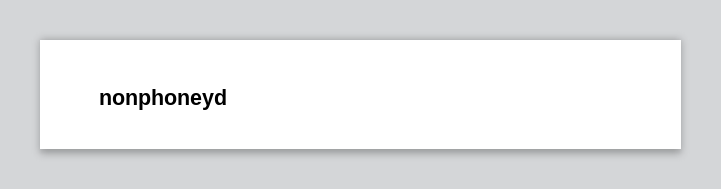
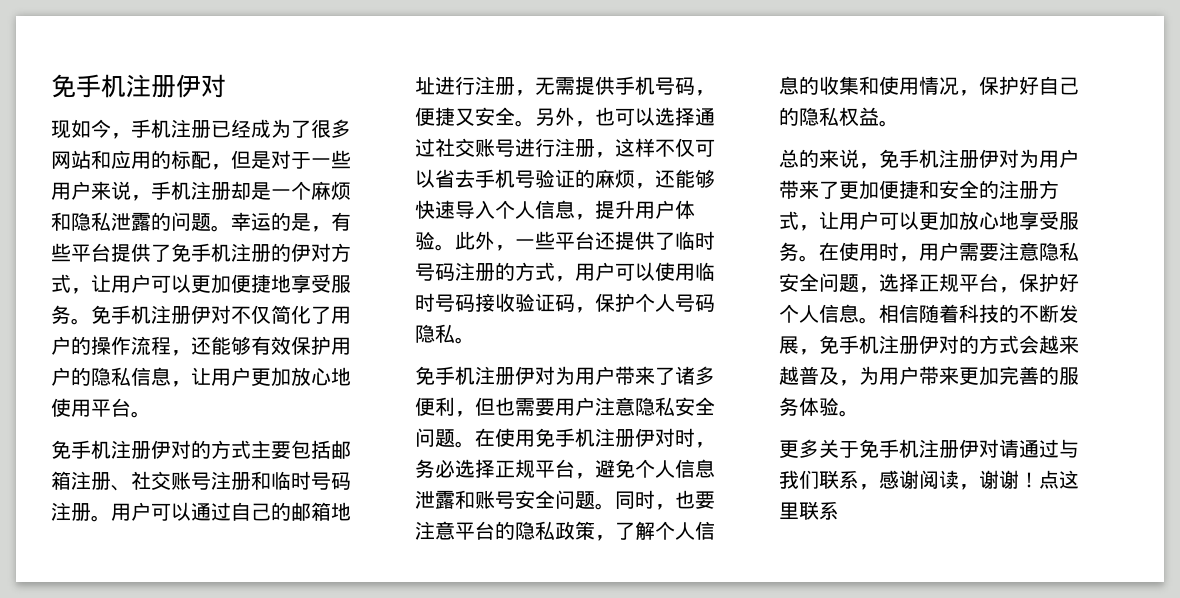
[99,89,227,110] nonphoneyd -> [51,74,226,98] [51,119,351,139] [51,150,351,170] [51,181,351,201] [51,212,351,232] [51,243,351,262] [51,274,351,294] [51,305,351,325] [51,336,351,356] [51,367,351,387] [51,398,151,418] [51,440,351,459] [51,471,351,491] [51,502,351,522] [415,76,715,96] [415,107,715,127] [415,138,715,158] [415,169,715,189] [415,200,695,220] [415,231,715,251] [415,262,715,282] [415,293,715,313] [415,324,475,344] [415,366,715,385] [415,397,715,417] [415,428,715,448] [415,459,715,479] [415,490,715,510] [415,521,715,541] [779,76,1079,96] [779,107,899,127] [779,149,1079,169] [779,180,1059,200] [779,211,1079,231] [779,242,1079,262] [779,273,1079,293] [779,304,1079,324] [779,335,1079,355] [779,366,1079,386] [779,397,859,417] [779,439,1079,458] [779,470,1079,490] [779,501,839,520] 免手机注册伊对 // 现如今，手机注册已经成为了很多网站和应用的标配，但是对于一些用户来说，手机注册却是一个麻烦和隐私泄露的问题。幸运的是，有些平台提供了免手机注册的伊对方式，让用户可以更加便捷地享受服务。免手机注册伊对不仅简化了用户的操作流程，还能够有效保护用户的隐私信息，让用户更加放心地使用平台。 // 免手机注册伊对的方式主要包括邮箱注册、社交账号注册和临时号码注册。用户可以通过自己的邮箱地址进行注册，无需提供手机号码，便捷又安全。另外，也可以选择通过社交账号进行注册，这样不仅可以省去手机号验证的麻烦，还能够快速导入个人信息，提升用户体验。此外，一些平台还提供了临时号码注册的方式，用户可以使用临时号码接收验证码，保护个人号码隐私。 // 免手机注册伊对为用户带来了诸多便利，但也需要用户注意隐私安全问题。在使用免手机注册伊对时，务必选择正规平台，避免个人信息泄露和账号安全问题。同时，也要注意平台的隐私政策，了解个人信息的收集和使用情况，保护好自己的隐私权益。 // 总的来说，免手机注册伊对为用户带来了更加便捷和安全的注册方式，让用户可以更加放心地享受服务。在使用时，用户需要注意隐私安全问题，选择正规平台，保护好个人信息。相信随着科技的不断发展，免手机注册伊对的方式会越来越普及，为用户带来更加完善的服务体验。 // 更多关于免手机注册伊对请通过与我们联系，感谢阅读，谢谢！点这里联系

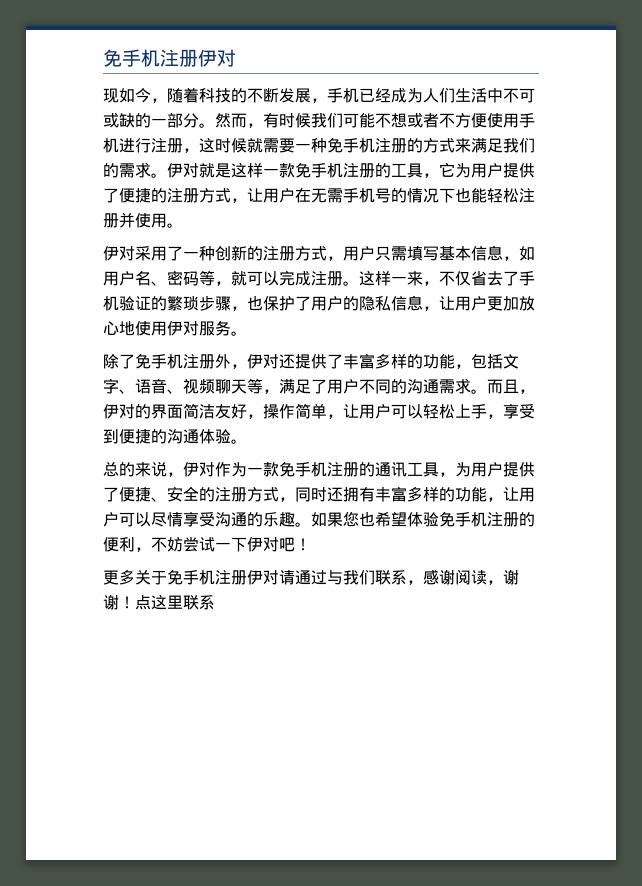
[131,119,351,138] [51,150,351,170] [51,181,351,201] [51,212,351,232] [51,243,351,262] [51,274,351,294] [51,305,351,325] [51,336,331,356] 手机注册已经成为了很多网站和应用的标配，但是对于一些用户来说，手机注册却是一个麻烦和隐私泄露的问题。幸运的是，有些平台提供了免手机注册的伊对方式，让用户可以更加便捷地享受服务。免手机注册伊对不仅简化了用户的操作流程，还能够有效保护 -> [167,87,535,103] [103,112,535,128] [103,137,535,153] [103,162,535,178] [103,188,535,203] [103,212,183,228] [103,245,535,261] [103,270,535,286] [103,296,311,311] 随着科技的不断发展，手机已经成为人们生活中不可或缺的一部分。然而，有时候我们可能不想或者不方便使用手机进行注册，这时候就需要一种免手机注册的方式来满足我们的需求。伊对就是这样一款免手机注册的工具，它为用户提供了便捷的注册方式，让用户在无需手机号的情况下也能轻松注册并使用。 // 伊对采用了一种创新的注册方式，用户只需填写基本信息，如用户名、密码等，就可以完成注册。这样一来，不仅省去了手机验证的繁琐步骤，也保护了
[91,398,151,418] [51,440,351,459] [51,471,351,491] [51,502,351,522] [415,76,715,96] [415,107,715,127] [415,138,715,158] [415,169,715,189] [415,200,695,220] [415,231,715,251] [415,262,715,282] [415,293,715,313] [415,324,475,344] [415,366,715,385] [415,397,715,417] [415,428,715,448] [415,459,715,479] [415,490,715,510] [415,521,715,541] [779,76,1079,96] [779,107,899,127] [779,149,1079,169] [779,180,1059,200] [779,211,1079,231] [779,242,1079,262] [779,273,1079,293] [779,304,1079,324] [779,335,1079,355] [779,366,1079,386] [779,397,859,417] 平台。 // 免手机注册伊对的方式主要包括邮箱注册、社交账号注册和临时号码注册。用户可以通过自己的邮箱地址进行注册，无需提供手机号码，便捷又安全。另外，也可以选择通过社交账号进行注册，这样不仅可以省去手机号验证的麻烦，还能够快速导入个人信息，提升用户体验。此外，一些平台还提供了临时号码注册的方式，用户可以使用临时号码接收验证码，保护个人号码隐私。 // 免手机注册伊对为用户带来了诸多便利，但也需要用户注意隐私安全问题。在使用免手机注册伊对时，务必选择正规平台，避免个人信息泄露和账号安全问题。同时，也要注意平台的隐私政策，了解个人信息的收集和使用情况，保护好自己的隐私权益。 // 总的来说，免手机注册伊对为用户带来了更加便捷和安全的注册方式，让用户可以更加放心地享受服务。在使用时，用户需要注意隐私安全问题，选择正规平台，保护好个人信息。相信随着科技的不断发展，免手机注册伊对的方式会越来越普及，为用户带来更加完善的服务体验。 -> [167,320,247,336] [103,353,519,369] [103,378,535,394] [103,403,535,419] [103,429,247,444] [103,461,535,477] [103,486,535,502] [103,511,535,527] [103,537,311,552] 伊对服务。 // 除了免手机注册外，伊对还提供了丰富多样的功能，包括文字、语音、视频聊天等，满足了用户不同的沟通需求。而且，伊对的界面简洁友好，操作简单，让用户可以轻松上手，享受到便捷的沟通体验。 // 总的来说，伊对作为一款免手机注册的通讯工具，为用户提供了便捷、安全的注册方式，同时还拥有丰富多样的功能，让用户可以尽情享受沟通的乐趣。如果您也希望体验免手机注册的便利，不妨尝试一下伊对吧！

